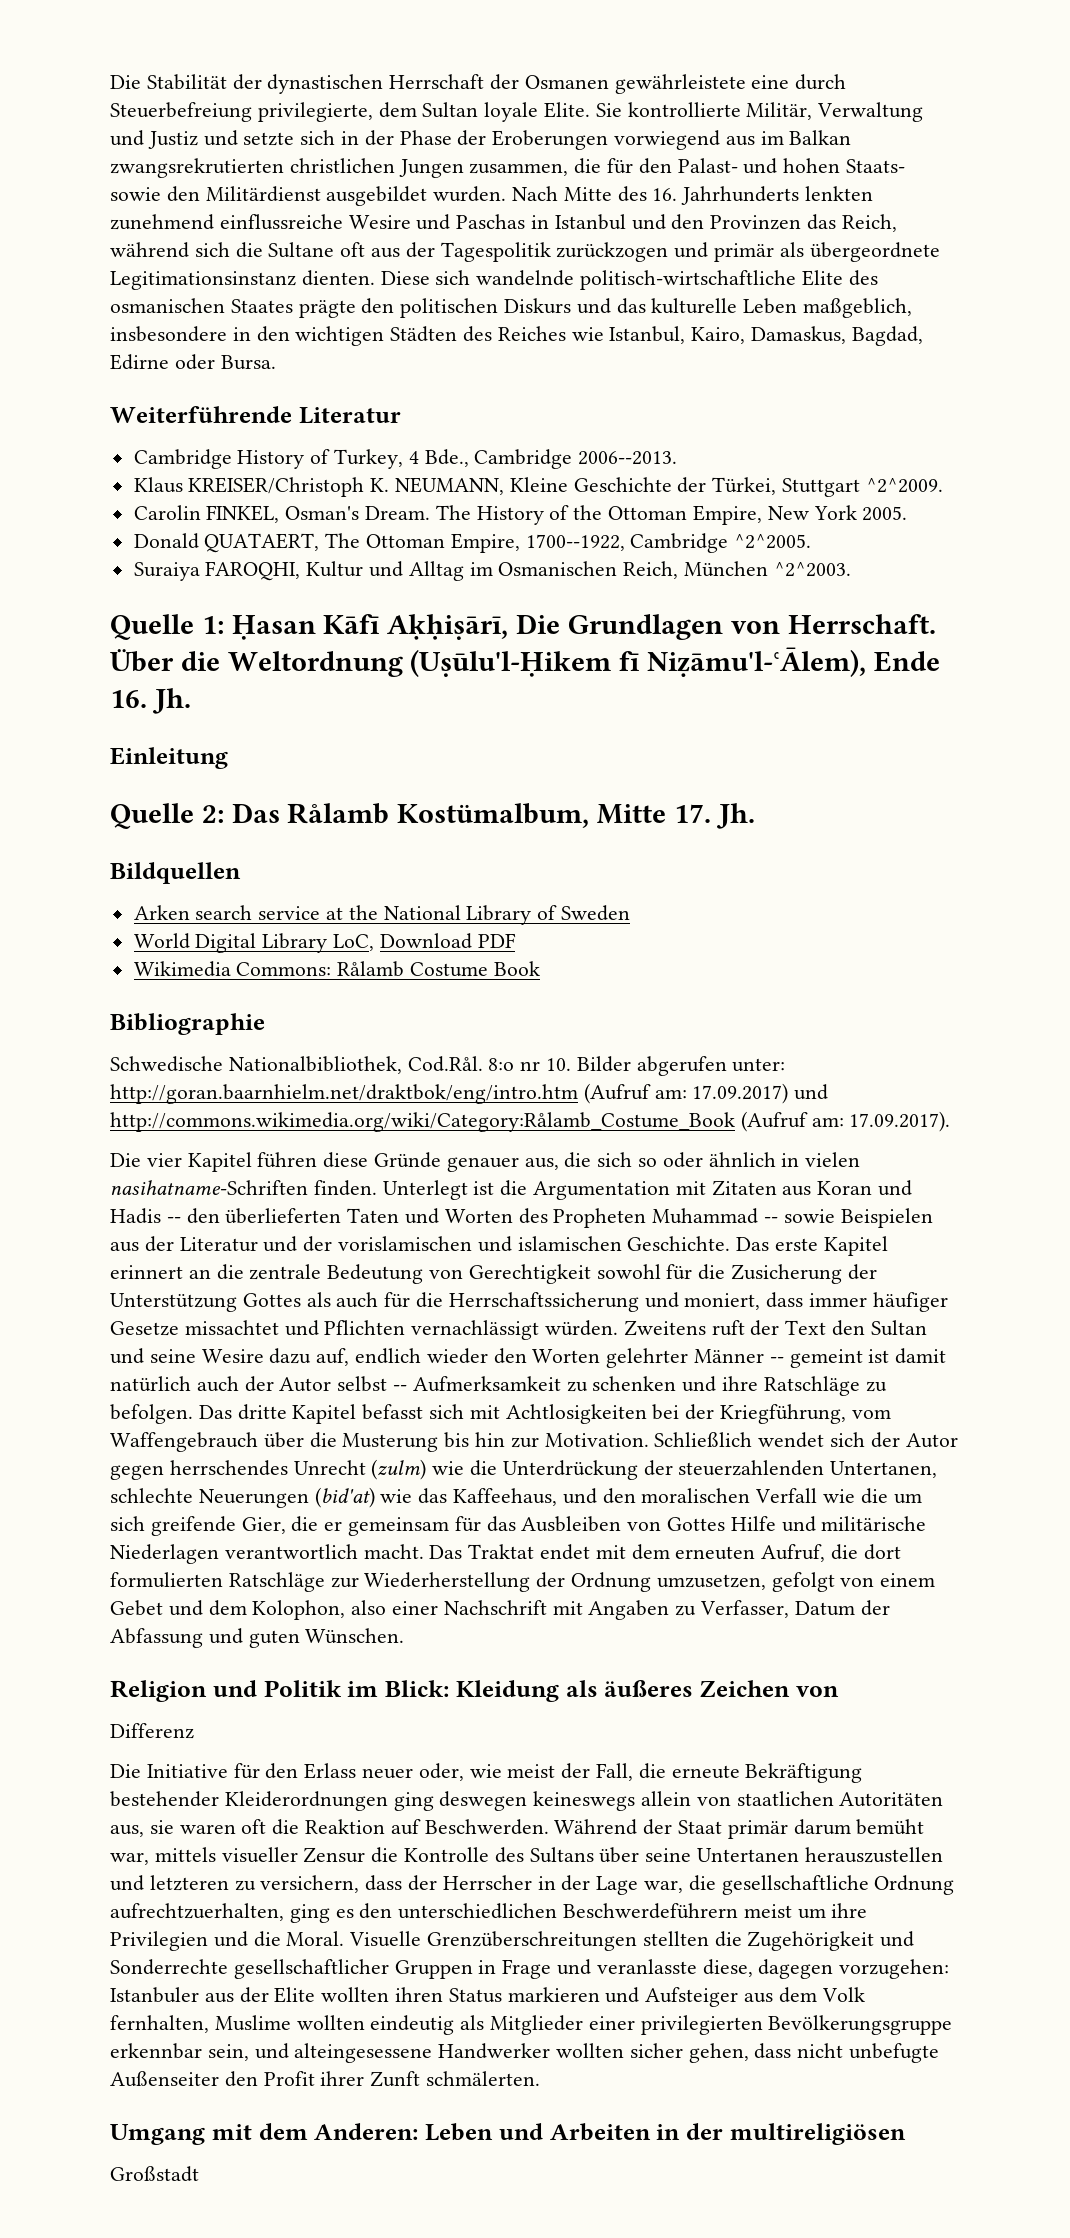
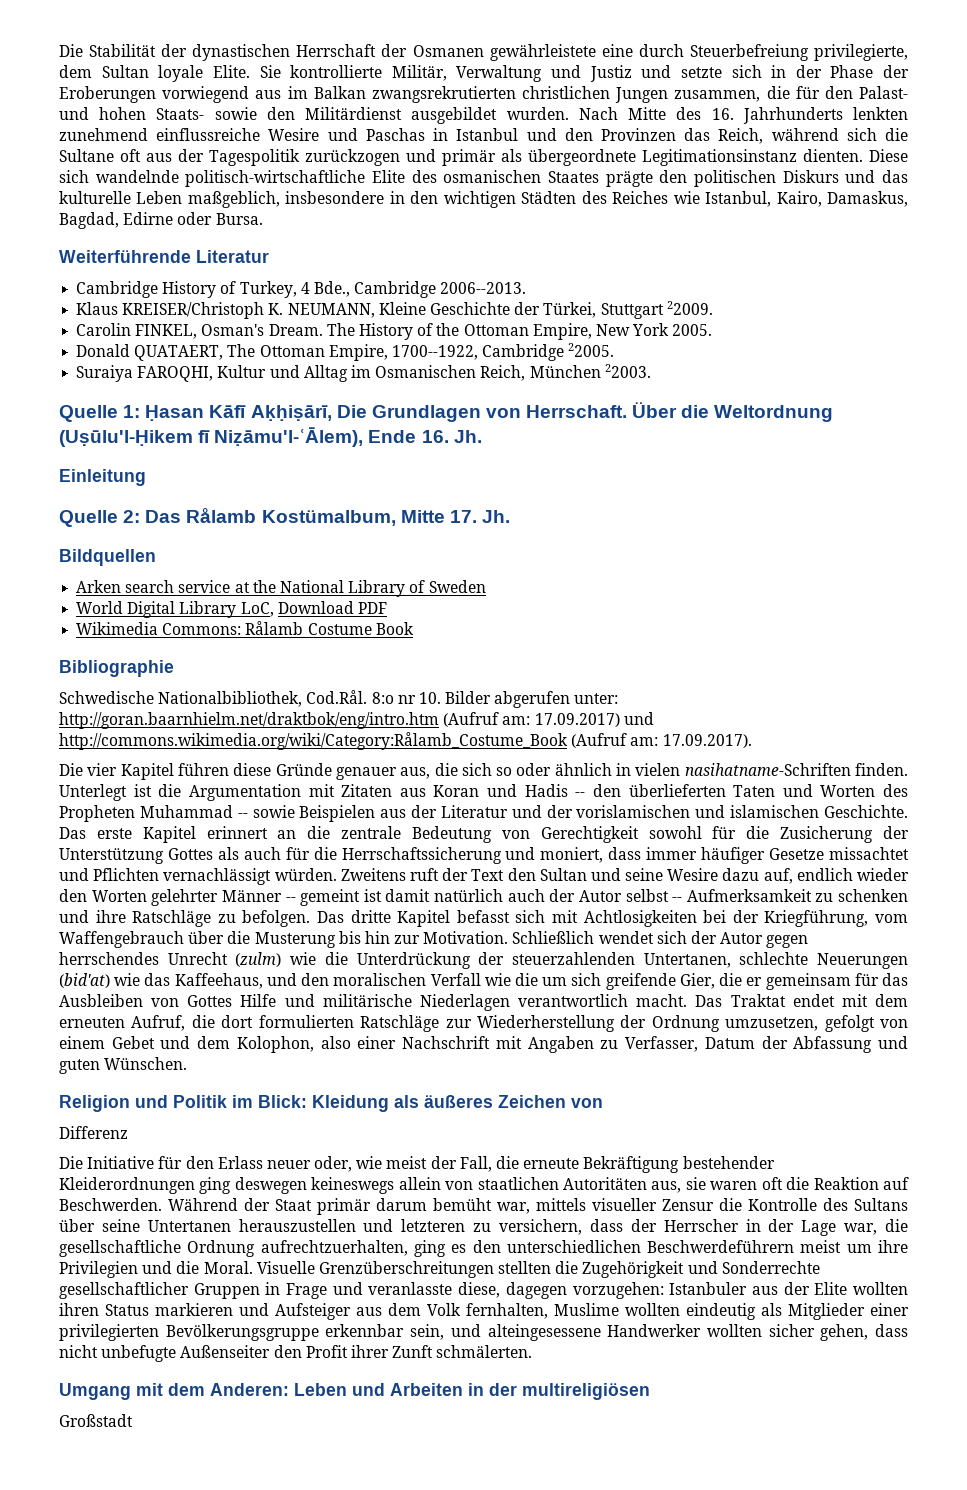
[865,478,943,493] ^2^2009. -> [666,301,713,315] 22009.
[734,534,812,549] ^2^2005. -> [568,343,615,357] 22005.
[773,562,851,577] ^2^2003. -> [604,364,651,378] 22003.

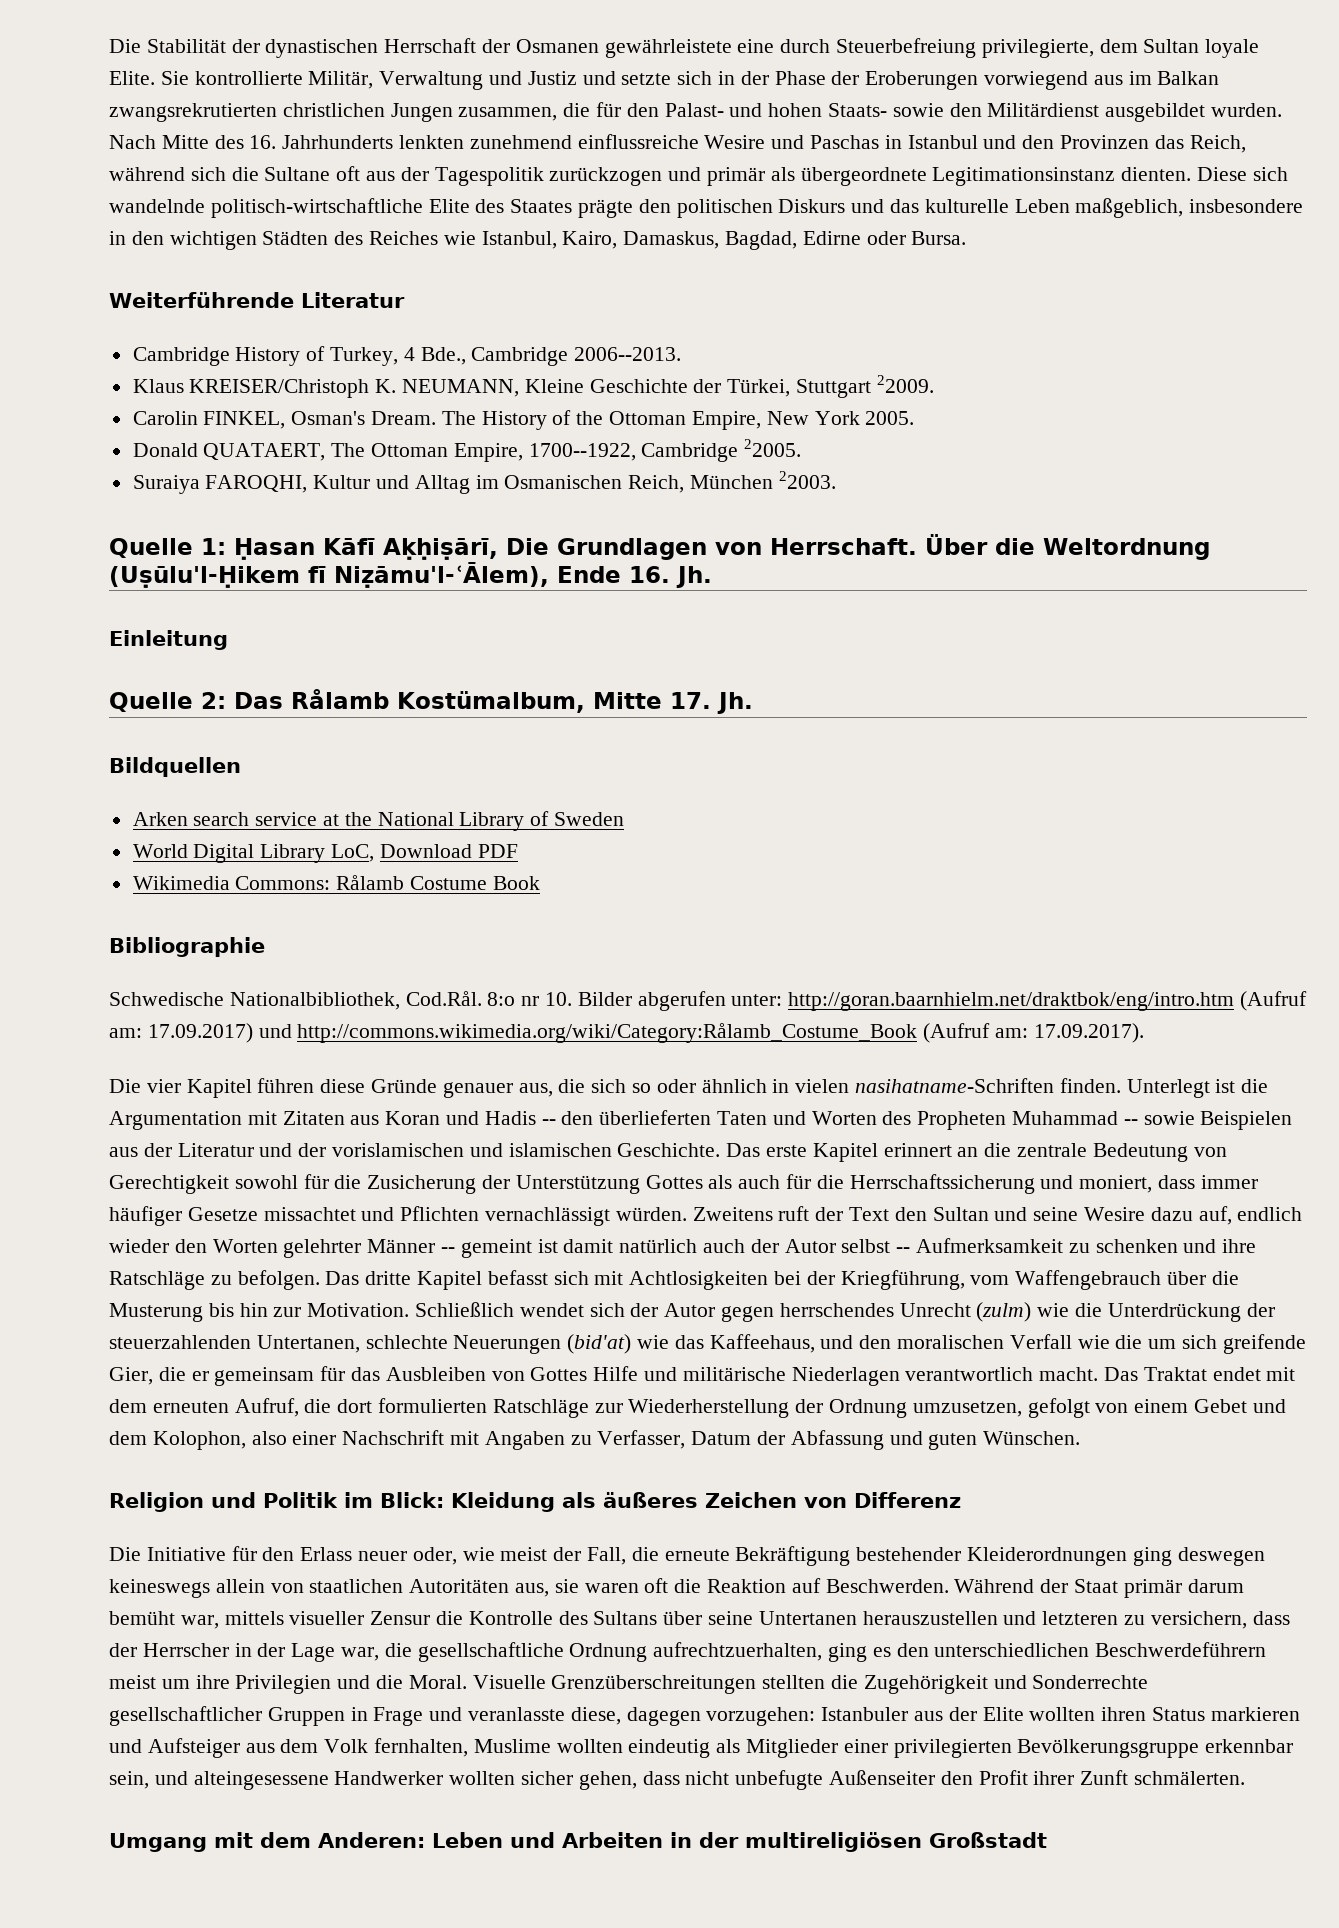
[443,170,542,183] osmanischen -> (505, 206) none
(603, 1103) // -> (847, 1502) none
(650, 1391) // -> (922, 1842) none

